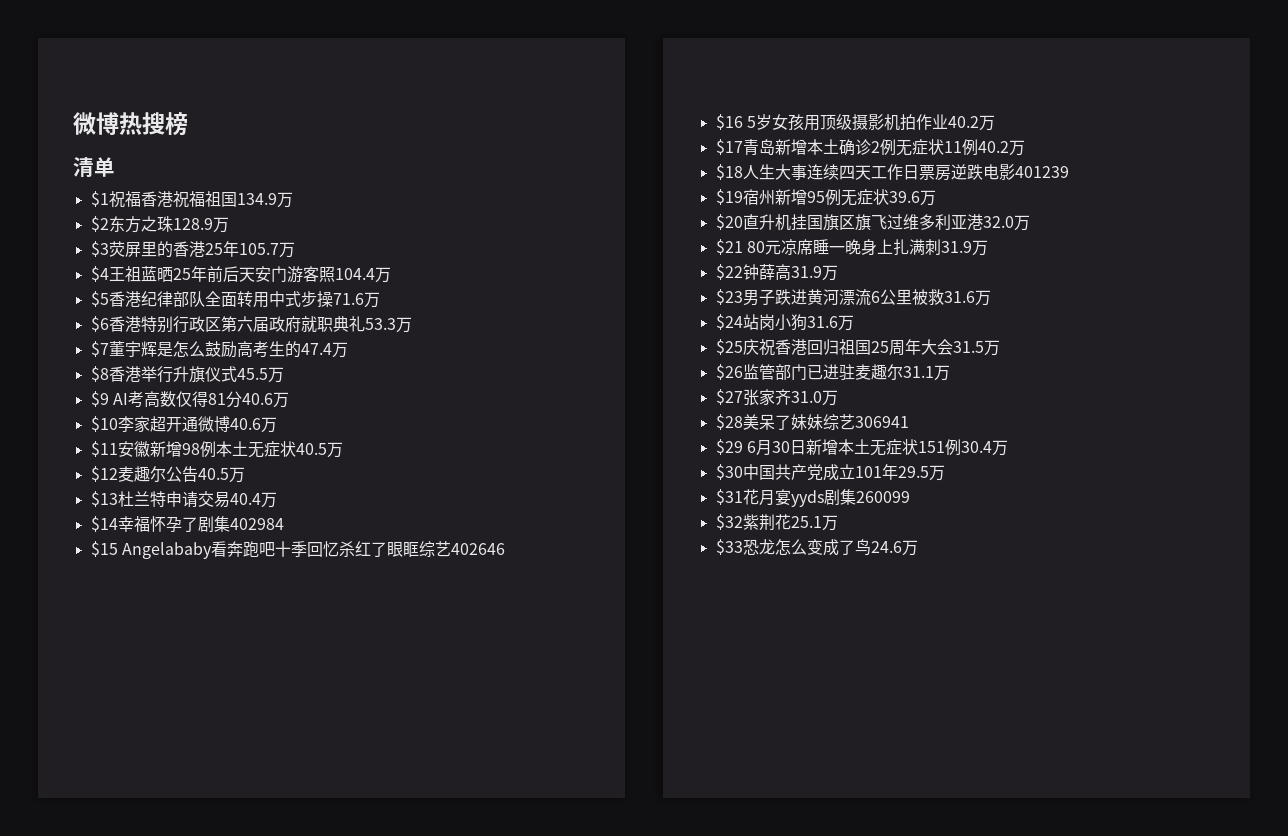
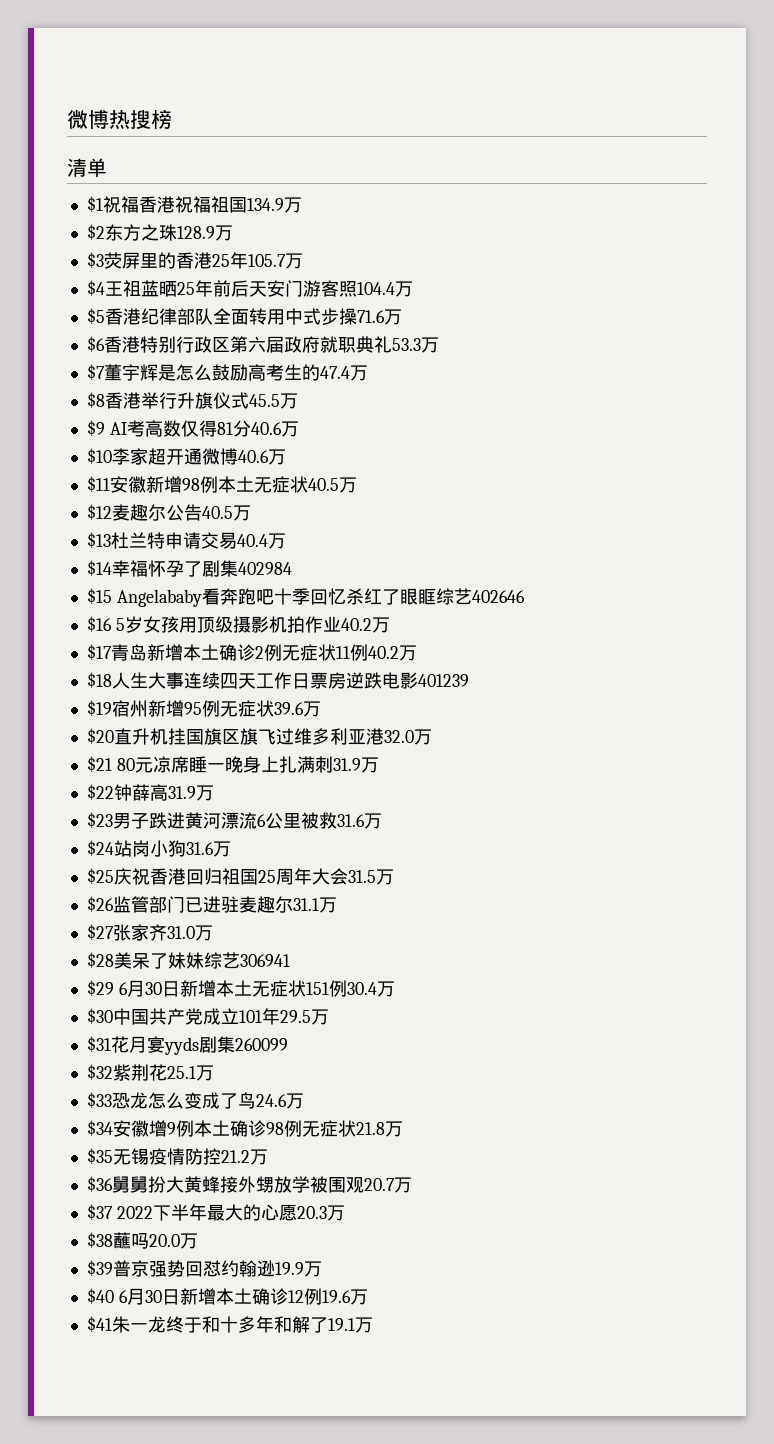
(918, 548) none -> [86,1120,403,1137] [86,1148,268,1165] [86,1176,412,1193] [86,1204,345,1221] [86,1232,198,1249] [86,1260,322,1277] [86,1288,368,1305] [86,1316,373,1333] // $34安徽增9例本土确诊98例无症状21.8万 // $35无锡疫情防控21.2万 // $36舅舅扮大黄蜂接外甥放学被围观20.7万 // $37 2022下半年最大的心愿20.3万 // $38蘸吗20.0万 // $39普京强势回怼约翰逊19.9万 // $40 6月30日新增本土确诊12例19.6万 // $41朱一龙终于和十多年和解了19.1万

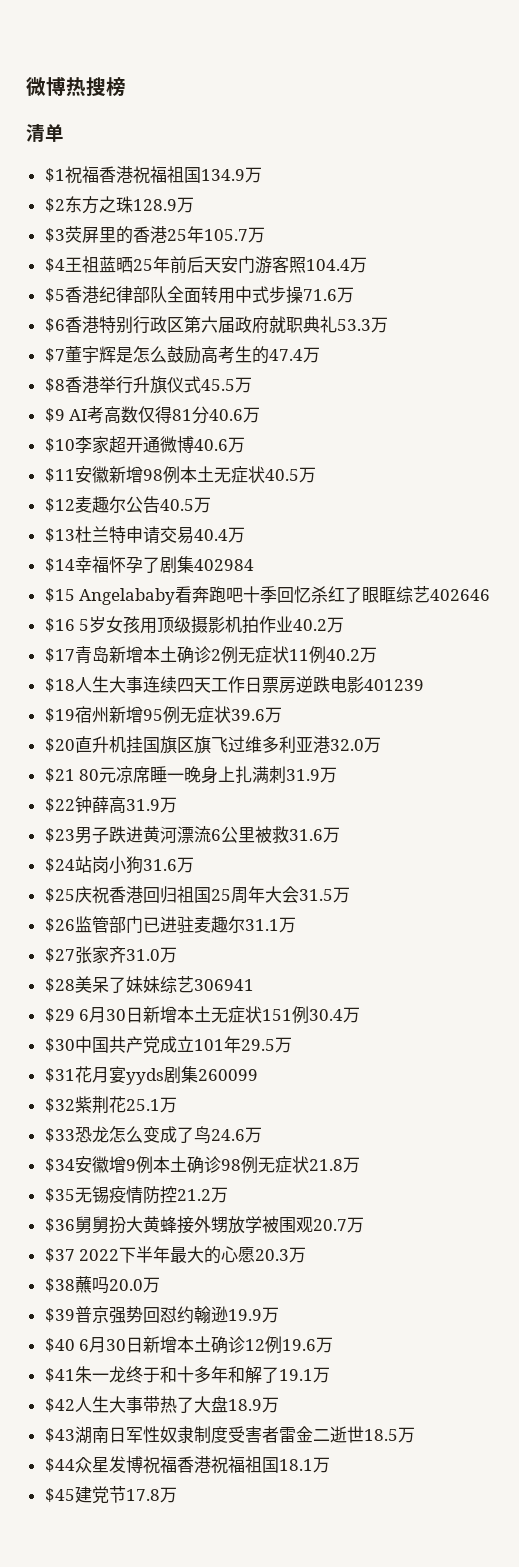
(373, 1325) none -> [44,1396,279,1413] [44,1426,415,1444] [44,1456,330,1474] [44,1486,177,1504] // $42人生大事带热了大盘18.9万 // $43湖南日军性奴隶制度受害者雷金二逝世18.5万 // $44众星发博祝福香港祝福祖国18.1万 // $45建党节17.8万

